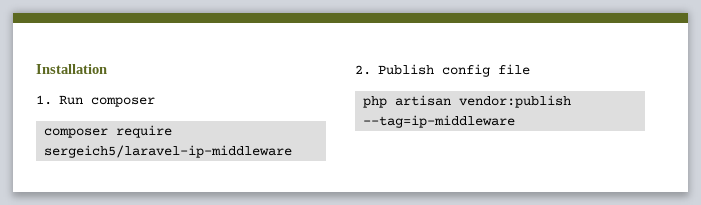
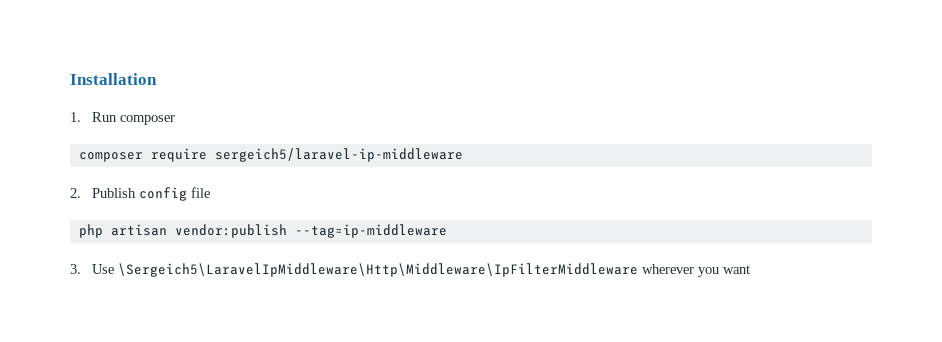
(516, 121) none -> [70,263,751,277] // 3. Use \Sergeich5\LaravelIpMiddleware\Http\Middleware\IpFilterMiddleware wherever you want

